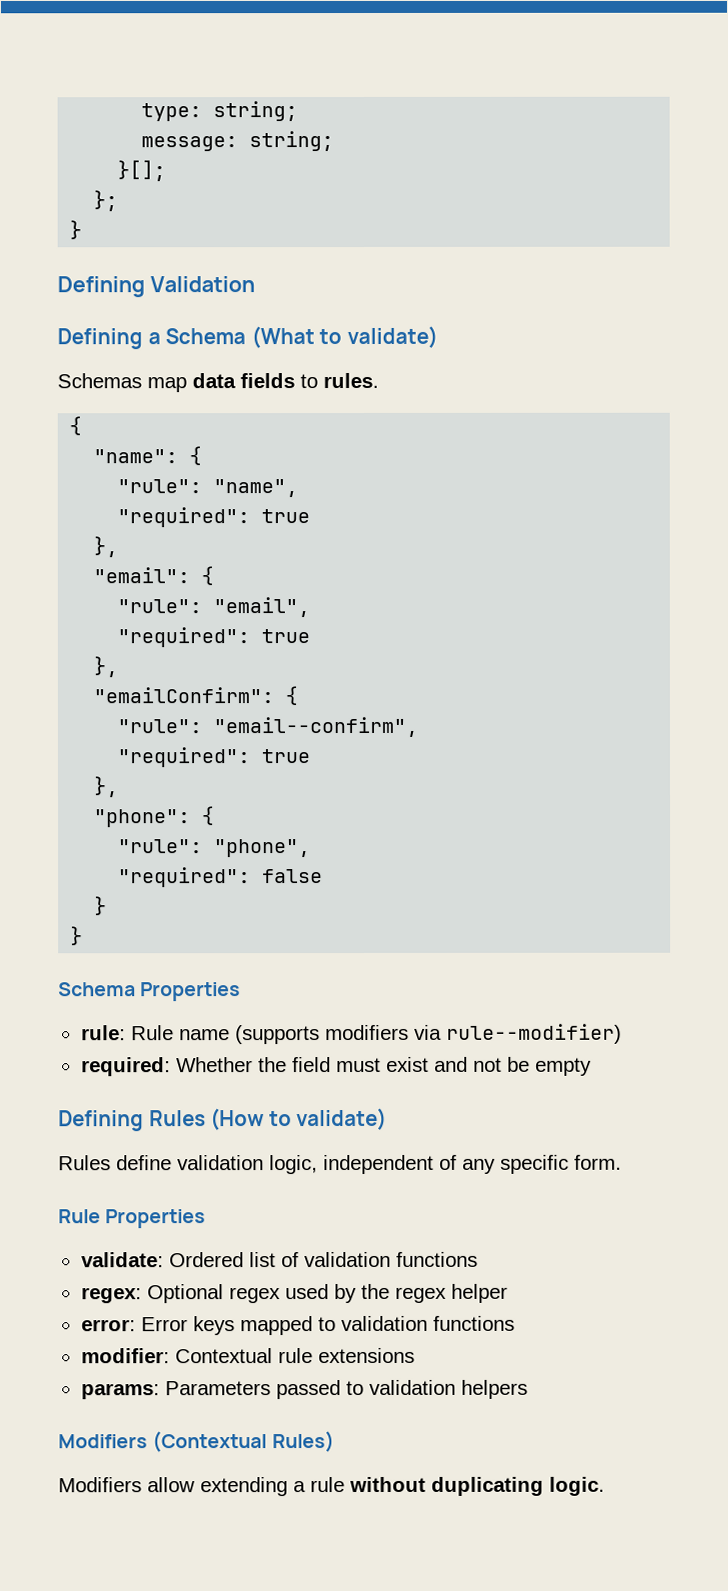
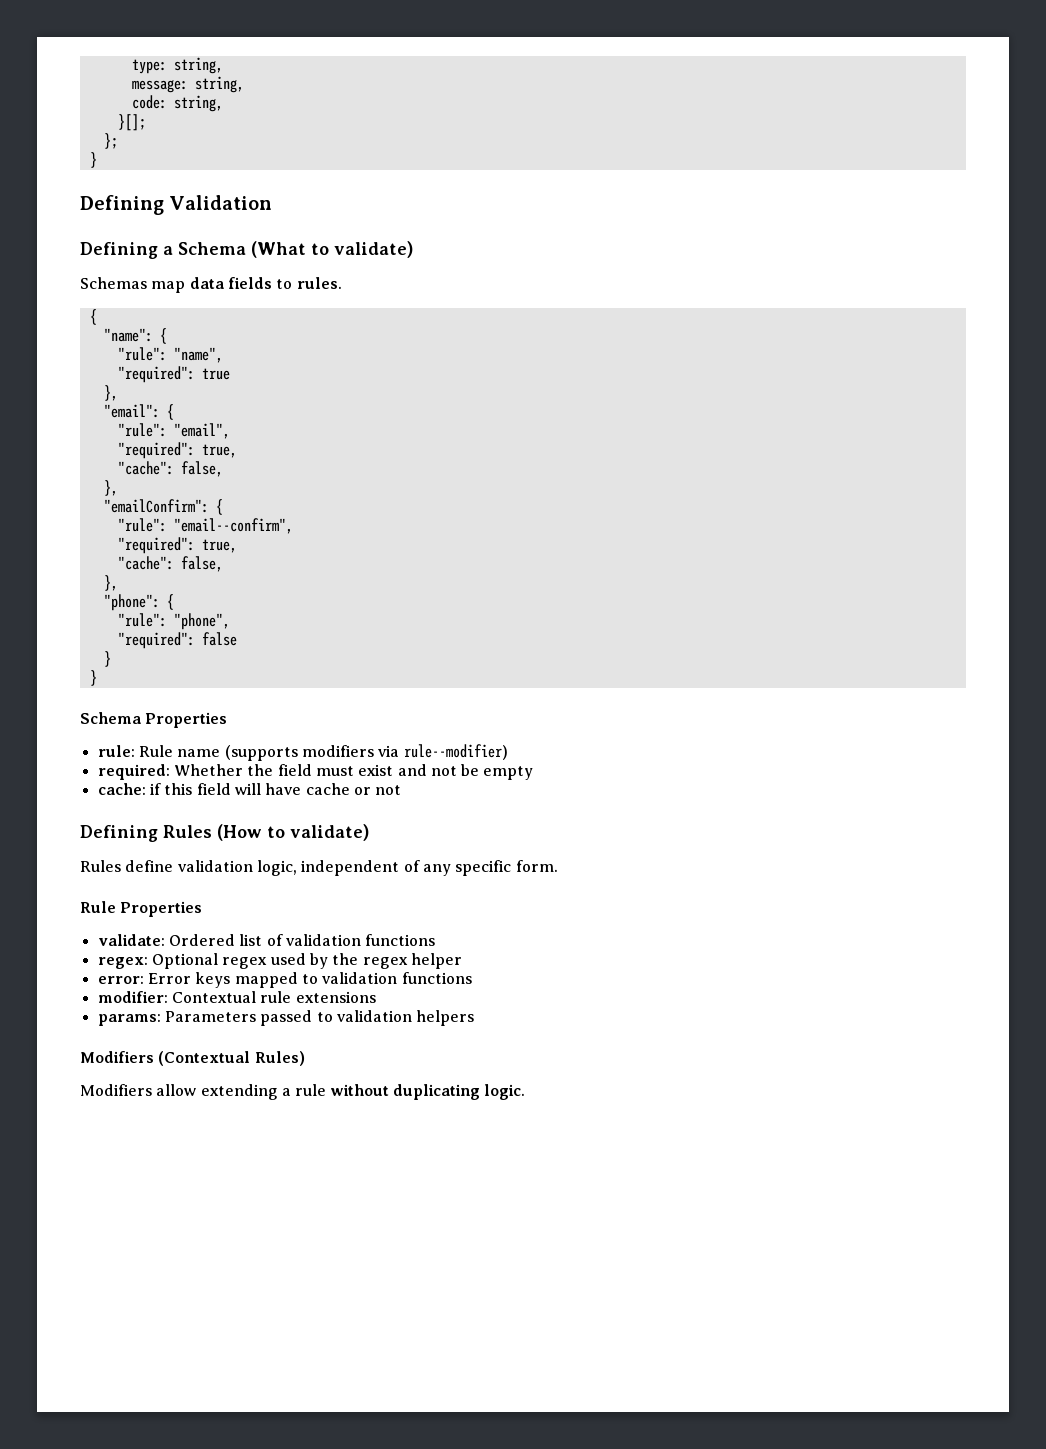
[213,101,299,122] string; -> [173,57,223,74] string,
[249,131,335,152] string; -> [194,76,244,93] [131,95,223,112] string, // code: string,
[261,629,311,644] true -> [201,444,237,458] [117,461,223,477] true, // "cache": false,
[261,749,311,764] true -> [201,539,237,553] [117,556,223,572] true, // "cache": false,
(592, 1066) none -> [97,783,402,795] // cache: if this field will have cache or not

